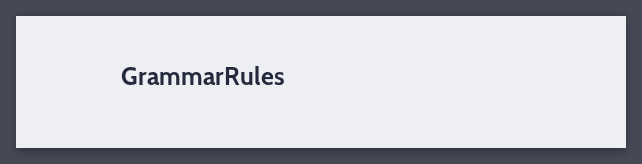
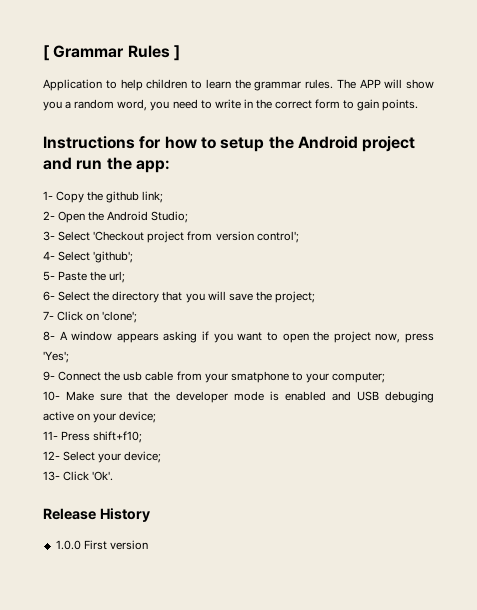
[121,66,285,85] GrammarRules -> [43,45,180,61] [43,79,434,91] [43,99,419,111] [43,136,416,152] [43,157,170,173] [43,191,164,203] [43,211,189,223] [43,231,299,243] [43,251,134,263] [43,271,126,283] [43,291,315,303] [43,311,138,323] [43,331,435,343] [43,351,69,363] [43,371,386,383] [43,391,434,403] [43,411,157,423] [43,431,143,443] [43,451,162,463] [43,471,114,481] [43,508,150,522] [55,540,148,550] [ Grammar Rules ] // Application to help children to learn the grammar rules. The APP will show you a random word, you need to write in the correct form to gain points. // Instructions for how to setup the Android project and run the app: // 1- Copy the github link; // 2- Open the Android Studio; // 3- Select 'Checkout project from version control'; // 4- Select 'github'; // 5- Paste the url; // 6- Select the directory that you will save the project; // 7- Click on 'clone'; // 8- A window appears asking if you want to open the project now, press 'Yes'; // 9- Connect the usb cable from your smatphone to your computer; // 10- Make sure that the developer mode is enabled and USB debuging active on your device; // 11- Press shift+f10; // 12- Select your device; // 13- Click 'Ok'. // Release History // 1.0.0 First version

